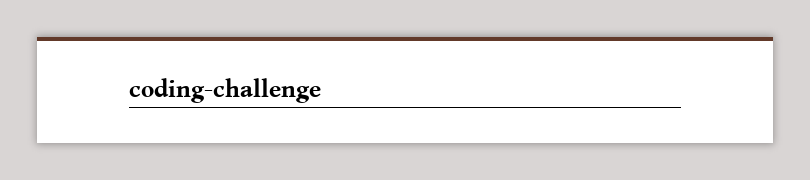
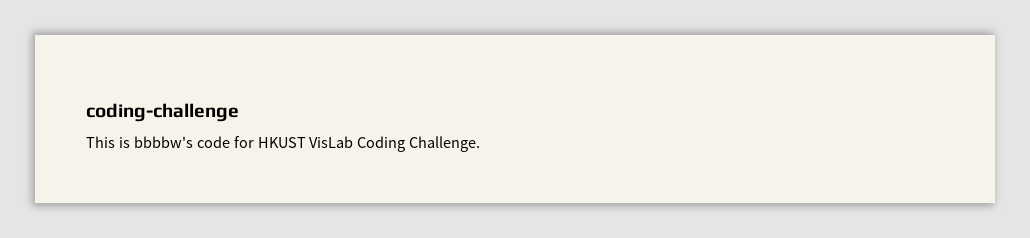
(321, 90) none -> [86,136,481,152] // This is bbbbw's code for HKUST VisLab Coding Challenge.

